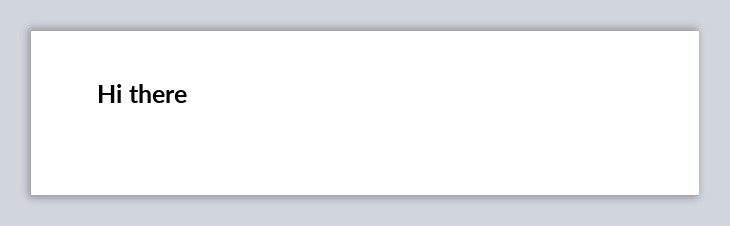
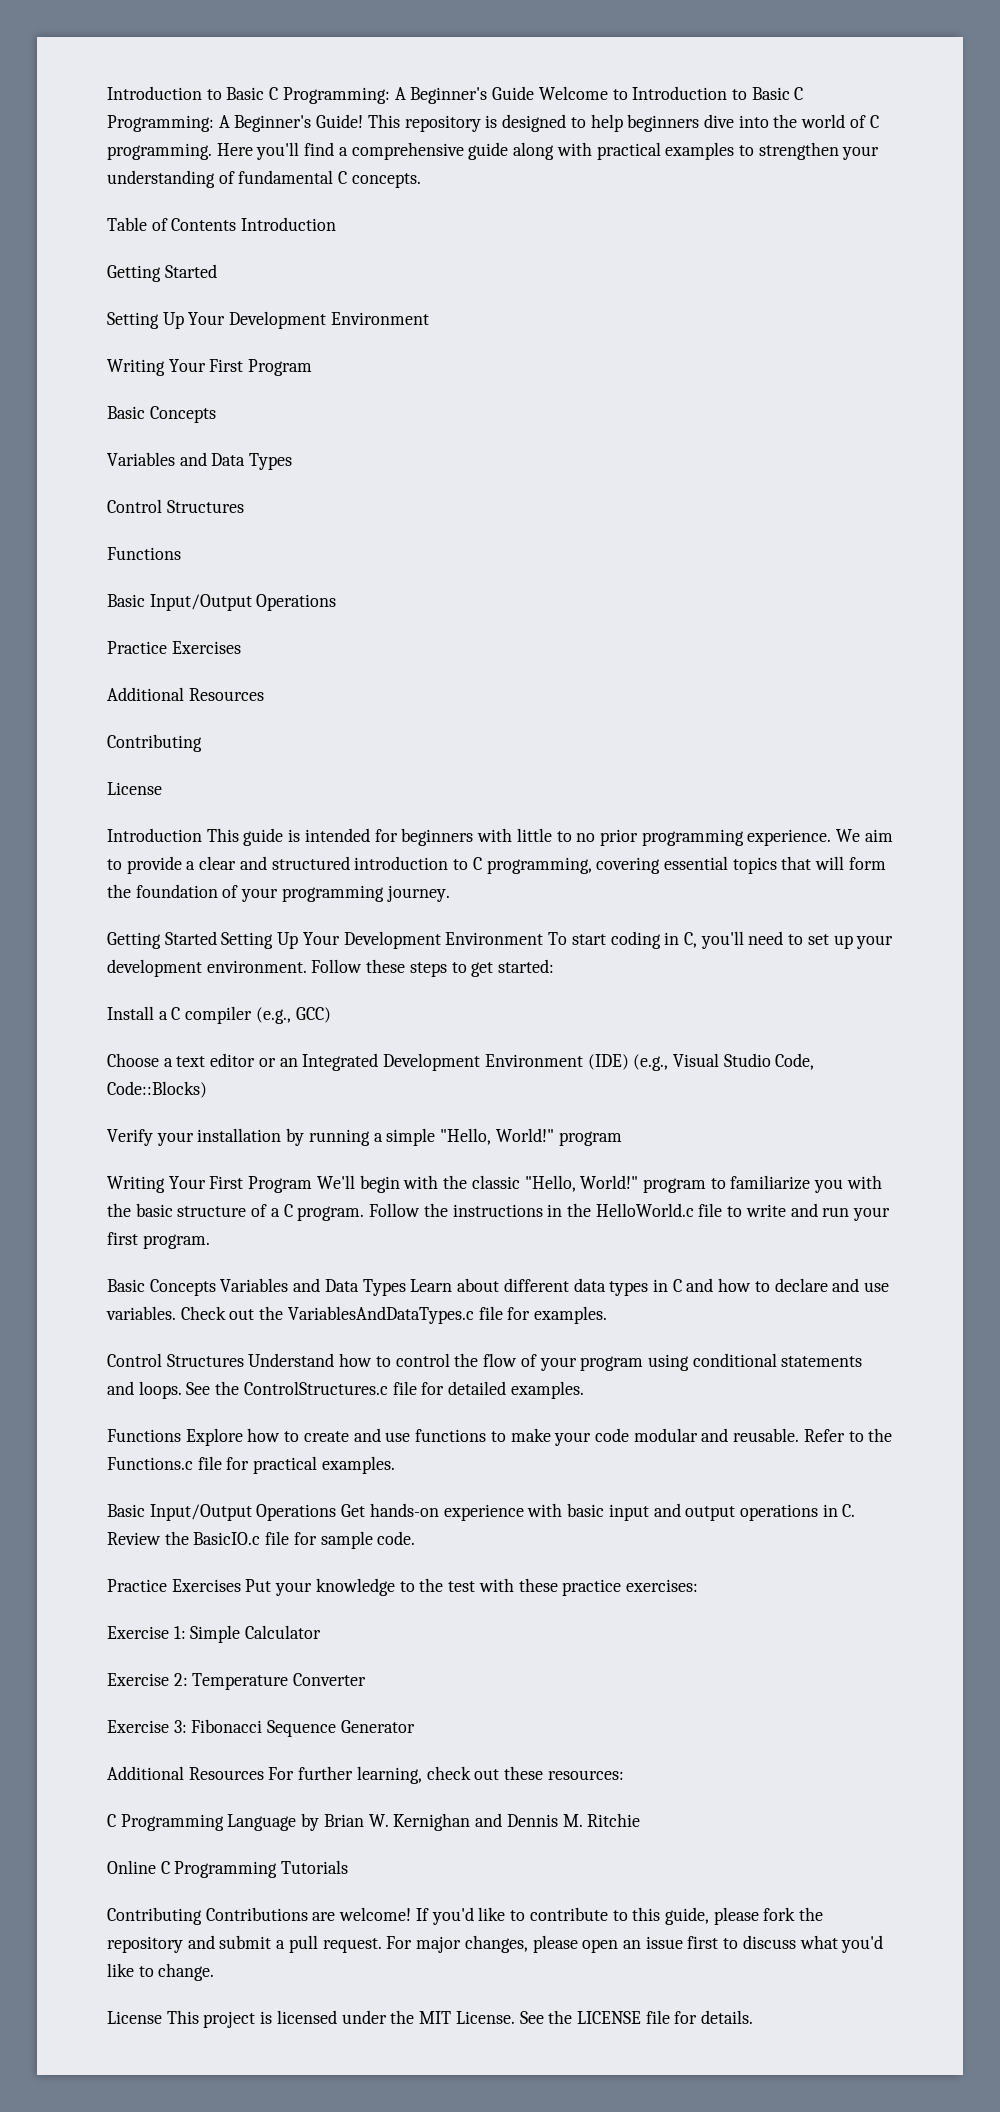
[97,84,187,103] Hi there -> [107,86,804,104] [107,114,879,132] [107,142,880,160] [107,170,421,188] [107,217,337,231] [107,264,217,282] [107,311,429,329] [107,359,313,376] [107,406,216,423] [107,452,293,470] [107,499,244,513] [107,547,181,560] [107,594,337,611] [107,641,241,654] [107,687,264,701] [107,734,202,752] [107,782,162,795] [107,828,893,846] [107,856,886,874] [107,884,450,902] [107,931,894,949] [107,959,555,977] [107,1006,331,1024] [107,1053,815,1071] [107,1081,207,1098] [107,1128,622,1146] [107,1175,882,1193] [107,1203,891,1221] [107,1232,210,1249] [107,1278,890,1296] [106,1306,608,1324] [107,1353,863,1371] [107,1381,584,1399] [107,1428,893,1446] [107,1456,395,1474] [107,1503,856,1521] [107,1531,416,1549] [107,1578,698,1596] [107,1625,322,1643] [107,1673,367,1690] [107,1719,415,1737] [107,1766,624,1784] [107,1813,641,1831] [107,1860,349,1878] [107,1907,824,1925] [107,1935,884,1953] [107,1963,215,1981] [107,2010,754,2028] Introduction to Basic C Programming: A Beginner's Guide Welcome to Introduction to Basic C Programming: A Beginner's Guide! This repository is designed to help beginners dive into the world of C programming. Here you'll find a comprehensive guide along with practical examples to strengthen your understanding of fundamental C concepts. // Table of Contents Introduction // Getting Started // Setting Up Your Development Environment // Writing Your First Program // Basic Concepts // Variables and Data Types // Control Structures // Functions // Basic Input/Output Operations // Practice Exercises // Additional Resources // Contributing // License // Introduction This guide is intended for beginners with little to no prior programming experience. We aim to provide a clear and structured introduction to C programming, covering essential topics that will form the foundation of your programming journey. // Getting Started Setting Up Your Development Environment To start coding in C, you'll need to set up your development environment. Follow these steps to get started: // Install a C compiler (e.g., GCC) // Choose a text editor or an Integrated Development Environment (IDE) (e.g., Visual Studio Code, Code::Blocks) // Verify your installation by running a simple "Hello, World!" program // Writing Your First Program We'll begin with the classic "Hello, World!" program to familiarize you with the basic structure of a C program. Follow the instructions in the HelloWorld.c file to write and run your first program. // Basic Concepts Variables and Data Types Learn about different data types in C and how to declare and use variables. Check out the VariablesAndDataTypes.c file for examples. // Control Structures Understand how to control the flow of your program using conditional statements and loops. See the ControlStructures.c file for detailed examples. // Functions Explore how to create and use functions to make your code modular and reusable. Refer to the Functions.c file for practical examples. // Basic Input/Output Operations Get hands-on experience with basic input and output operations in C. Review the BasicIO.c file for sample code. // Practice Exercises Put your knowledge to the test with these practice exercises: // Exercise 1: Simple Calculator // Exercise 2: Temperature Converter // Exercise 3: Fibonacci Sequence Generator // Additional Resources For further learning, check out these resources: // C Programming Language by Brian W. Kernighan and Dennis M. Ritchie // Online C Programming Tutorials // Contributing Contributions are welcome! If you'd like to contribute to this guide, please fork the repository and submit a pull request. For major changes, please open an issue first to discuss what you'd like to change. // License This project is licensed under the MIT License. See the LICENSE file for details.

